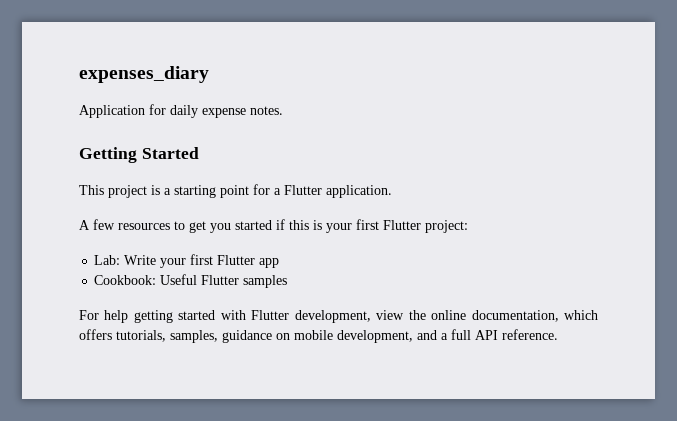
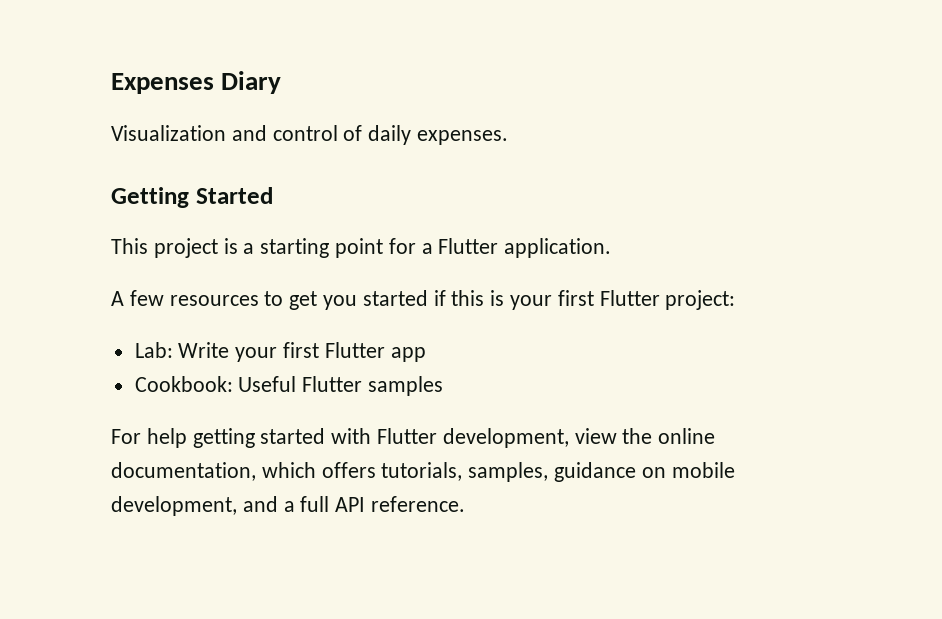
[79,66,209,83] [79,104,283,118] expenses_diary // Application for daily expense notes. -> [111,71,282,94] [111,125,509,145] Expenses Diary // Visualization and control of daily expenses.

